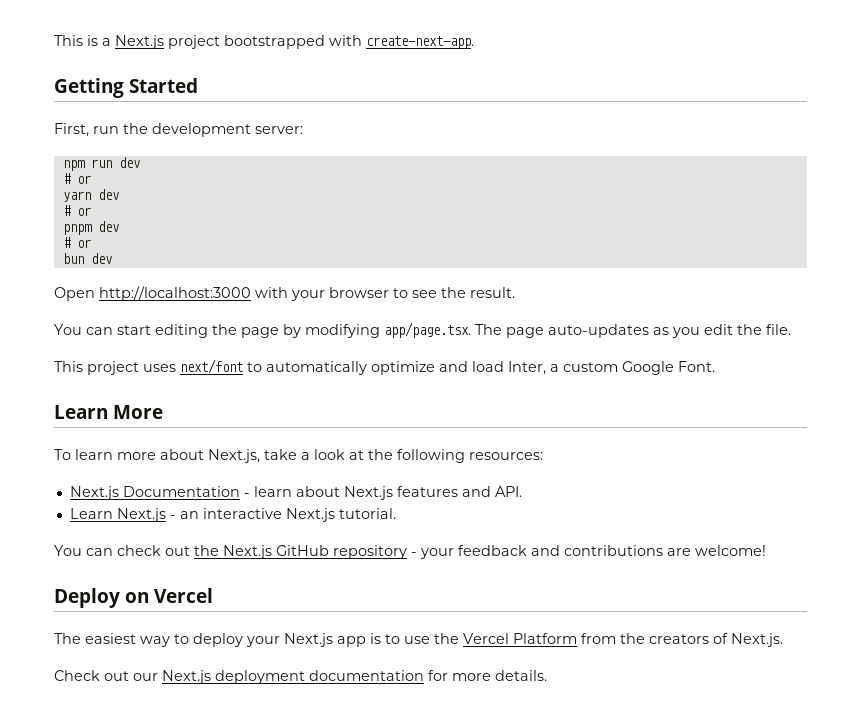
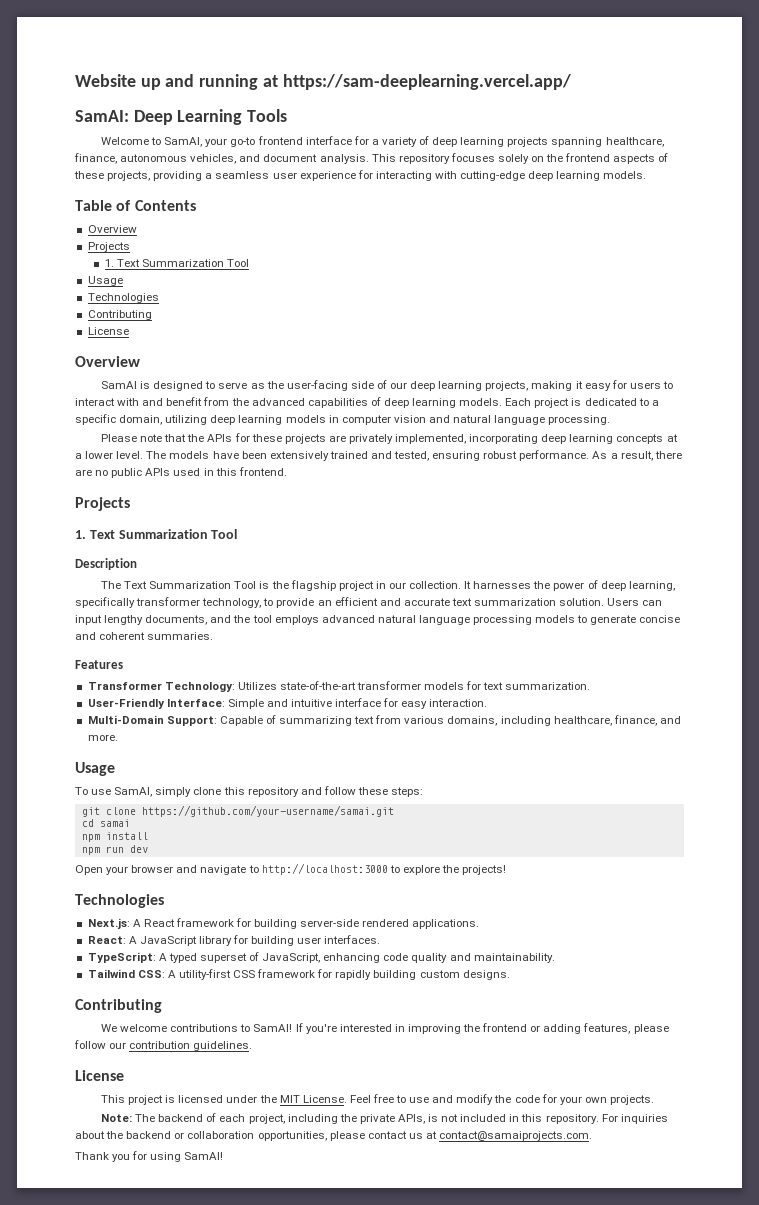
[54,35,474,49] [54,78,199,98] [54,123,303,137] [62,157,140,171] [62,173,91,184] [62,189,119,202] [62,205,91,216] [62,221,119,235] [62,237,91,248] [62,253,112,264] [54,286,515,301] [54,322,791,338] [54,359,715,375] [54,405,164,419] [54,449,543,463] [69,486,522,500] [69,508,396,522] [54,545,766,559] [54,588,214,608] [54,633,783,647] [54,670,547,684] This is a Next.js project bootstrapped with create-next-app. // Getting Started // First, run the development server: // npm run dev // # or // yarn dev // # or // pnpm dev // # or // bun dev // Open http://localhost:3000 with your browser to see the result. // You can start editing the page by modifying app/page.tsx. The page auto-updates as you edit the file. // This project uses next/font to automatically optimize and load Inter, a custom Google Font. // Learn More // To learn more about Next.js, take a look at the following resources: // Next.js Documentation - learn about Next.js features and API. // Learn Next.js - an interactive Next.js tutorial. // You can check out the Next.js GitHub repository - your feedback and contributions are welcome! // Deploy on Vercel // The easiest way to deploy your Next.js app is to use the Vercel Platform from the creators of Next.js. // Check out our Next.js deployment documentation for more details. -> [75,74,571,90] [75,109,288,125] [100,136,664,147] [74,153,669,164] [74,170,647,181] [75,200,196,211] [87,225,137,233] [87,242,130,252] [104,259,249,267] [87,276,123,286] [87,293,159,303] [87,310,152,320] [87,327,129,335] [75,356,140,367] [100,380,673,391] [75,397,659,408] [75,414,611,425] [100,433,678,444] [75,450,682,461] [75,467,287,478] [75,497,130,511] [75,529,238,539] [75,558,137,570] [100,580,675,591] [75,597,663,608] [75,615,681,625] [75,632,214,640] [75,660,123,669] [87,681,591,692] [87,698,488,709] [87,715,681,726] [87,734,118,741] [75,762,115,776] [75,786,424,797] [81,805,394,817] [81,819,130,827] [81,832,148,842] [81,845,148,855] [75,863,507,875] [75,894,164,908] [87,918,480,929] [87,935,381,946] [87,952,555,963] [87,969,510,980] [75,999,162,1013] [100,1023,669,1034] [74,1040,253,1051] [75,1070,124,1081] [100,1094,654,1105] [100,1113,668,1124] [75,1131,593,1141] [75,1151,224,1162] Website up and running at https://sam-deeplearning.vercel.app/ // SamAI: Deep Learning Tools // Welcome to SamAI, your go-to frontend interface for a variety of deep learning projects spanning healthcare, finance, autonomous vehicles, and document analysis. This repository focuses solely on the frontend aspects of these projects, providing a seamless user experience for interacting with cutting-edge deep learning models. // Table of Contents // Overview // Projects // 1. Text Summarization Tool // Usage // Technologies // Contributing // License // Overview // SamAI is designed to serve as the user-facing side of our deep learning projects, making it easy for users to interact with and benefit from the advanced capabilities of deep learning models. Each project is dedicated to a specific domain, utilizing deep learning models in computer vision and natural language processing. // Please note that the APIs for these projects are privately implemented, incorporating deep learning concepts at a lower level. The models have been extensively trained and tested, ensuring robust performance. As a result, there are no public APIs used in this frontend. // Projects // 1. Text Summarization Tool // Description // The Text Summarization Tool is the flagship project in our collection. It harnesses the power of deep learning, specifically transformer technology, to provide an efficient and accurate text summarization solution. Users can input lengthy documents, and the tool employs advanced natural language processing models to generate concise and coherent summaries. // Features // Transformer Technology: Utilizes state-of-the-art transformer models for text summarization. // User-Friendly Interface: Simple and intuitive interface for easy interaction. // Multi-Domain Support: Capable of summarizing text from various domains, including healthcare, finance, and more. // Usage // To use SamAI, simply clone this repository and follow these steps: // git clone https://github.com/your-username/samai.git // cd samai // npm install // npm run dev // Open your browser and navigate to http://localhost:3000 to explore the projects! // Technologies // Next.js: A React framework for building server-side rendered applications. // React: A JavaScript library for building user interfaces. // TypeScript: A typed superset of JavaScript, enhancing code quality and maintainability. // Tailwind CSS: A utility-first CSS framework for rapidly building custom designs. // Contributing // We welcome contributions to SamAI! If you're interested in improving the frontend or adding features, please follow our contribution guidelines. // License // This project is licensed under the MIT License. Feel free to use and modify the code for your own projects. // Note: The backend of each project, including the private APIs, is not included in this repository. For inquiries about the backend or collaboration opportunities, please contact us at contact@samaiprojects.com. // Thank you for using SamAI!

